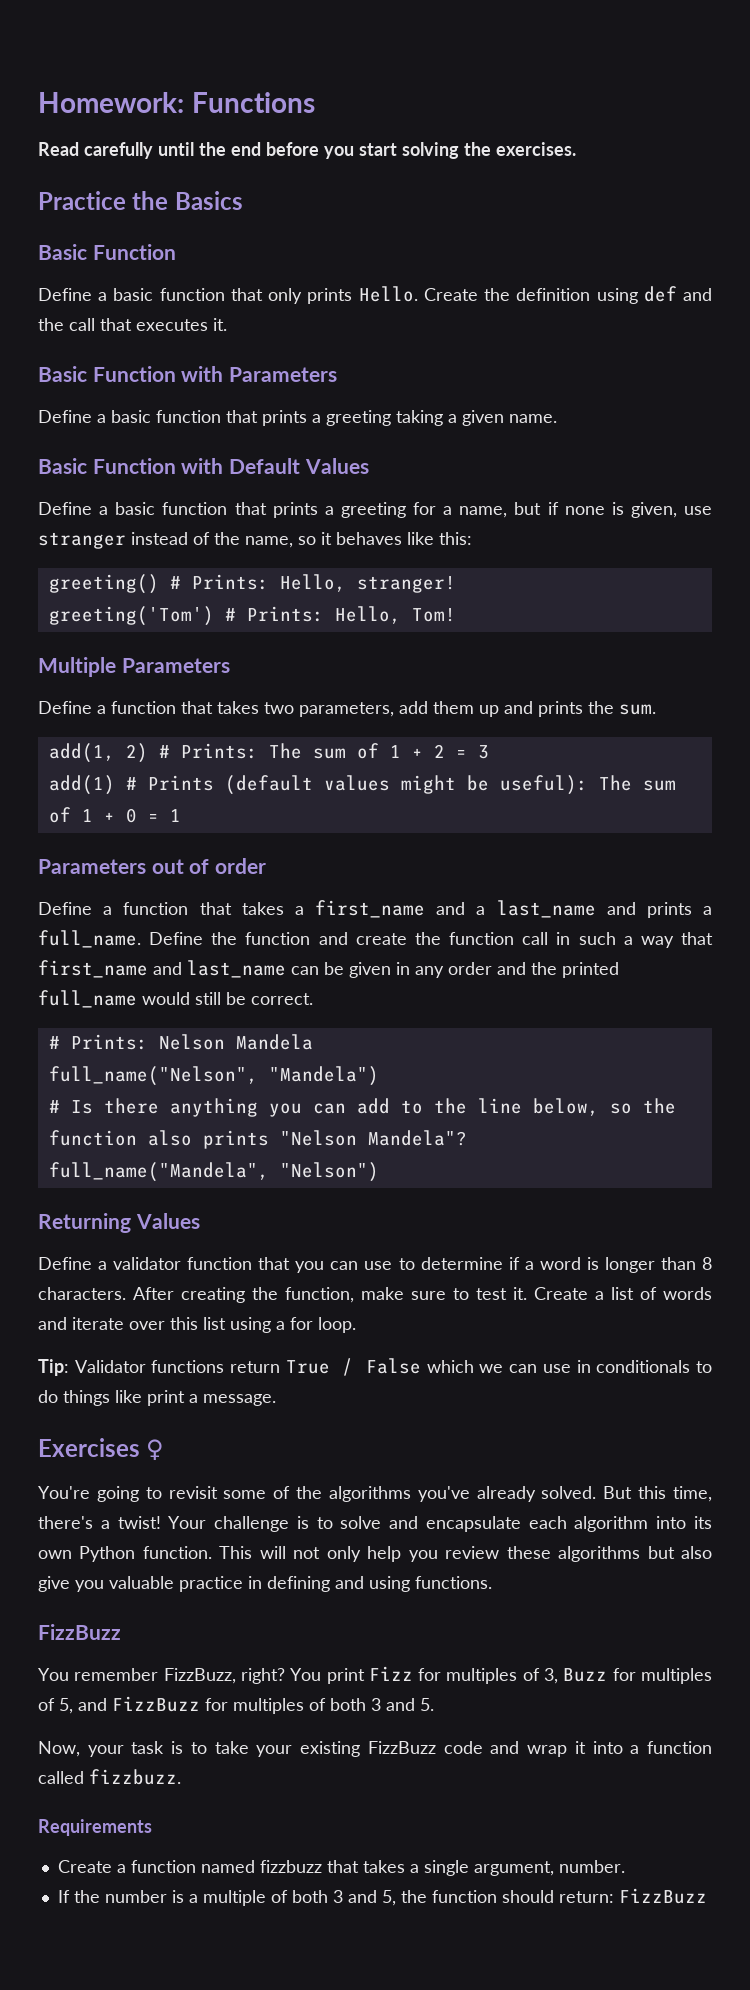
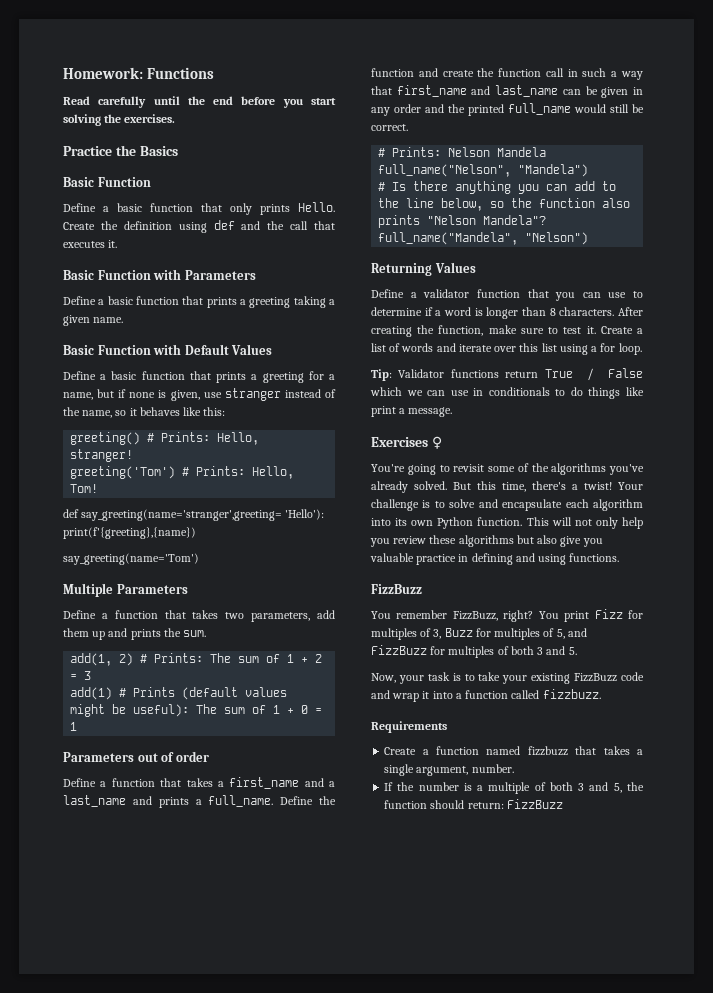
(456, 615) none -> [63,509,325,521] [63,527,196,539] [63,553,199,565] // def say_greeting(name='stranger',greeting= 'Hello'): print(f'{greeting},{name}) // say_greeting(name='Tom')

